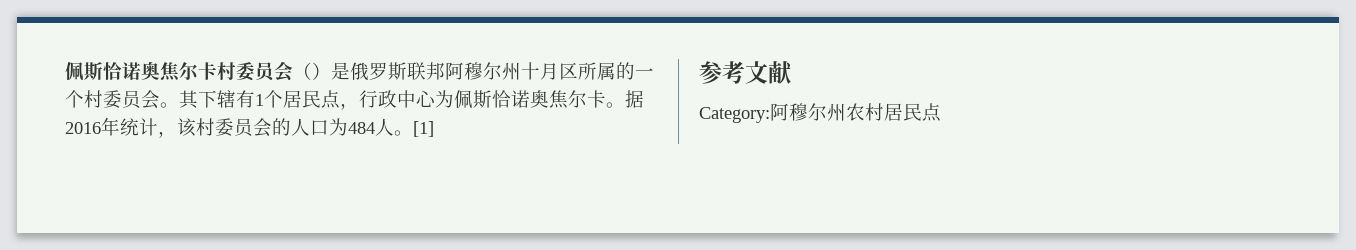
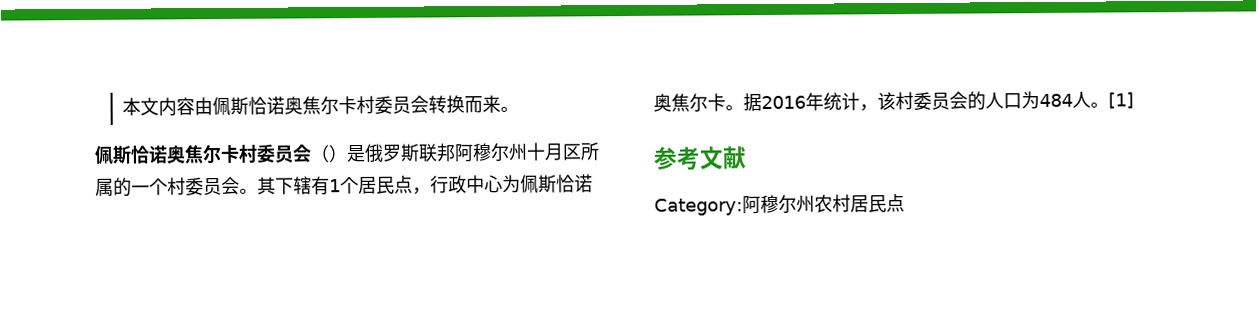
(65, 71) none -> [122,94,520,117] 本文内容由佩斯恰诺奥焦尔卡村委员会转换而来。 //

